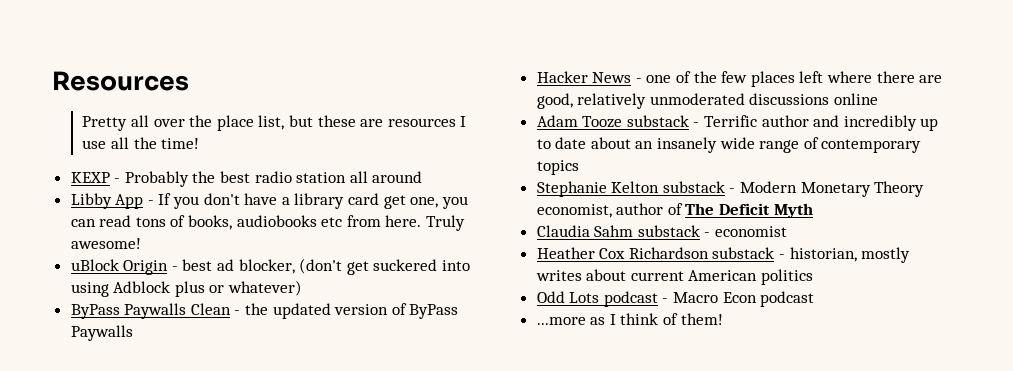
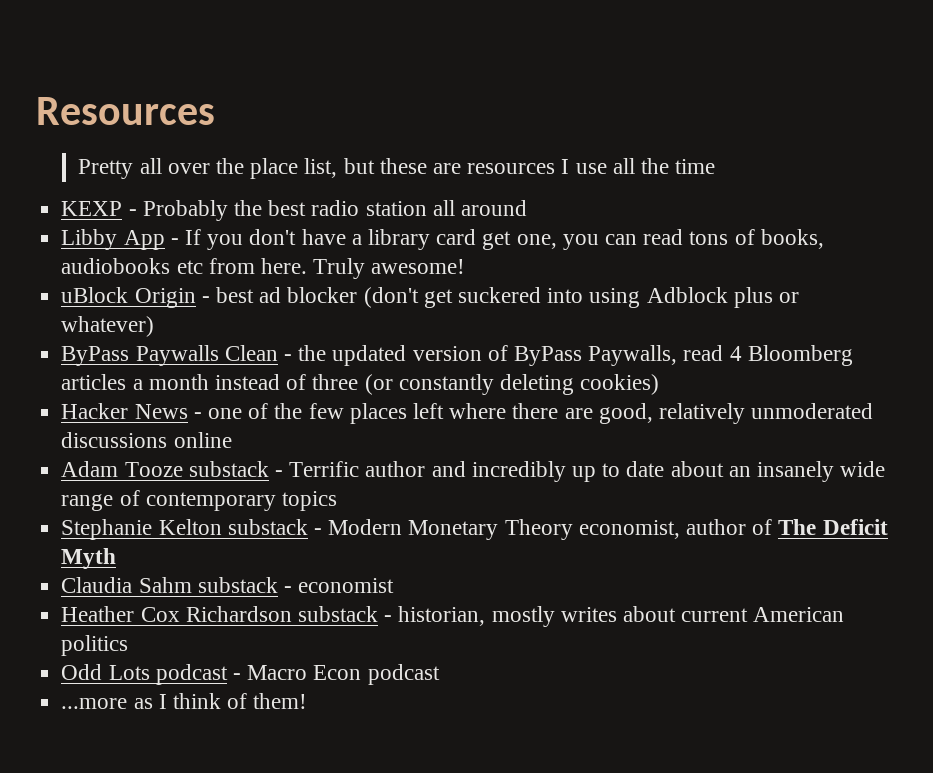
[161,138,200,149] time! -> [675,159,716,174] time
[238,259,295,274] blocker, -> [287,287,358,303] blocker
[70,325,133,341] Paywalls -> [588,345,853,366] [61,374,660,395] Paywalls, read 4 Bloomberg articles a month instead of three (or constantly deleting cookies)

